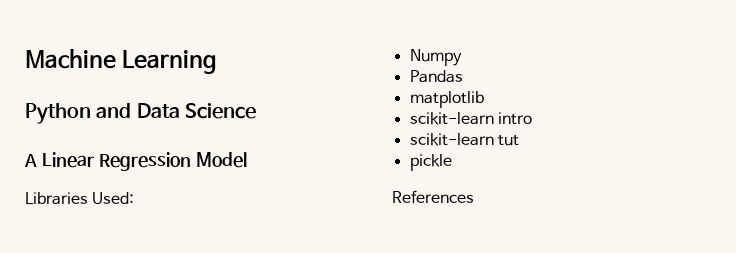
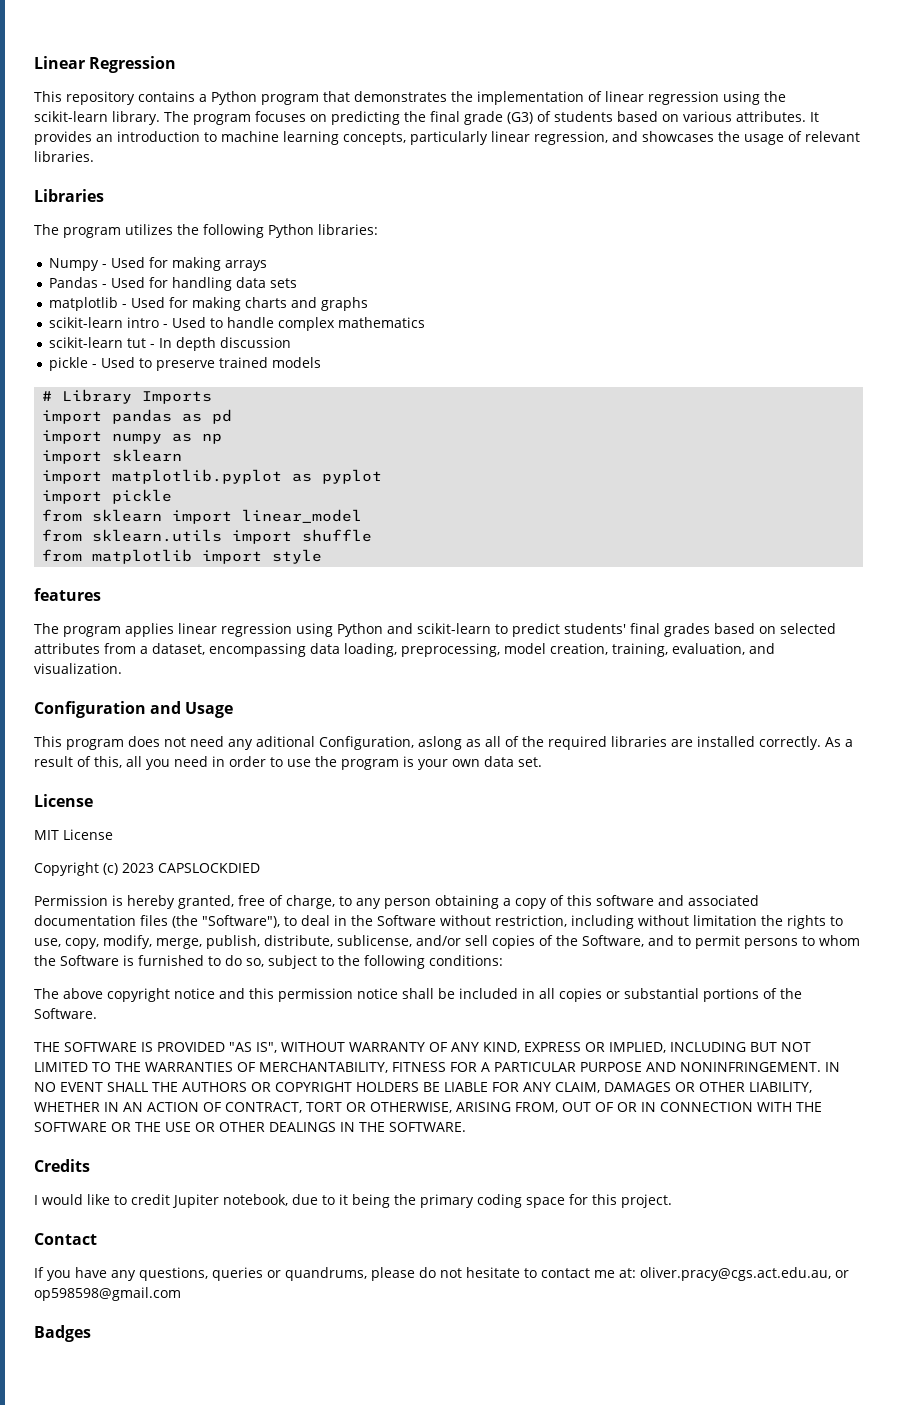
[25,49,218,74] [25,103,257,124] [24,152,247,171] [25,192,135,205] [409,49,462,66] [409,70,463,83] [409,91,484,108] [409,112,532,125] [409,133,519,146] [409,154,452,171] [392,190,474,204] Machine Learning // Python and Data Science // A Linear Regression Model // Libraries Used: // Numpy // Pandas // matplotlib // scikit-learn intro // scikit-learn tut // pickle // References -> [34,56,177,73] [34,91,786,105] [34,111,819,125] [34,131,860,145] [34,151,94,162] [34,189,104,202] [34,224,378,238] [49,257,268,271] [49,277,298,291] [49,297,369,311] [49,317,426,331] [49,337,292,351] [49,357,322,371] [42,389,213,404] [42,409,233,424] [42,430,223,444] [42,449,183,464] [42,469,383,484] [42,489,173,504] [42,509,363,524] [42,529,373,544] [42,549,323,564] [34,588,101,601] [34,623,836,637] [34,643,775,657] [34,663,122,674] [34,701,234,718] [34,736,853,750] [34,756,542,770] [34,794,93,807] [34,829,113,840] [34,862,260,876] [34,895,759,909] [34,915,843,929] [34,935,860,949] [34,955,503,969] [34,988,802,1002] [34,1008,97,1019] [34,1042,811,1053] [34,1062,840,1073] [34,1082,812,1093] [34,1102,822,1113] [34,1122,466,1132] [34,1159,90,1172] [34,1194,672,1208] [34,1233,97,1245] [34,1267,849,1281] [34,1287,181,1301] [34,1325,91,1342] Linear Regression // This repository contains a Python program that demonstrates the implementation of linear regression using the scikit-learn library. The program focuses on predicting the final grade (G3) of students based on various attributes. It provides an introduction to machine learning concepts, particularly linear regression, and showcases the usage of relevant libraries. // Libraries // The program utilizes the following Python libraries: // Numpy - Used for making arrays // Pandas - Used for handling data sets // matplotlib - Used for making charts and graphs // scikit-learn intro - Used to handle complex mathematics // scikit-learn tut - In depth discussion // pickle - Used to preserve trained models // # Library Imports // import pandas as pd // import numpy as np // import sklearn // import matplotlib.pyplot as pyplot // import pickle // from sklearn import linear_model // from sklearn.utils import shuffle // from matplotlib import style // features // The program applies linear regression using Python and scikit-learn to predict students' final grades based on selected attributes from a dataset, encompassing data loading, preprocessing, model creation, training, evaluation, and visualization. // Configuration and Usage // This program does not need any aditional Configuration, aslong as all of the required libraries are installed correctly. As a result of this, all you need in order to use the program is your own data set. // License // MIT License // Copyright (c) 2023 CAPSLOCKDIED // Permission is hereby granted, free of charge, to any person obtaining a copy of this software and associated documentation files (the "Software"), to deal in the Software without restriction, including without limitation the rights to use, copy, modify, merge, publish, distribute, sublicense, and/or sell copies of the Software, and to permit persons to whom the Software is furnished to do so, subject to the following conditions: // The above copyright notice and this permission notice shall be included in all copies or substantial portions of the Software. // THE SOFTWARE IS PROVIDED "AS IS", WITHOUT WARRANTY OF ANY KIND, EXPRESS OR IMPLIED, INCLUDING BUT NOT LIMITED TO THE WARRANTIES OF MERCHANTABILITY, FITNESS FOR A PARTICULAR PURPOSE AND NONINFRINGEMENT. IN NO EVENT SHALL THE AUTHORS OR COPYRIGHT HOLDERS BE LIABLE FOR ANY CLAIM, DAMAGES OR OTHER LIABILITY, WHETHER IN AN ACTION OF CONTRACT, TORT OR OTHERWISE, ARISING FROM, OUT OF OR IN CONNECTION WITH THE SOFTWARE OR THE USE OR OTHER DEALINGS IN THE SOFTWARE. // Credits // I would like to credit Jupiter notebook, due to it being the primary coding space for this project. // Contact // If you have any questions, queries or quandrums, please do not hesitate to contact me at: oliver.pracy@cgs.act.edu.au, or op598598@gmail.com // Badges

